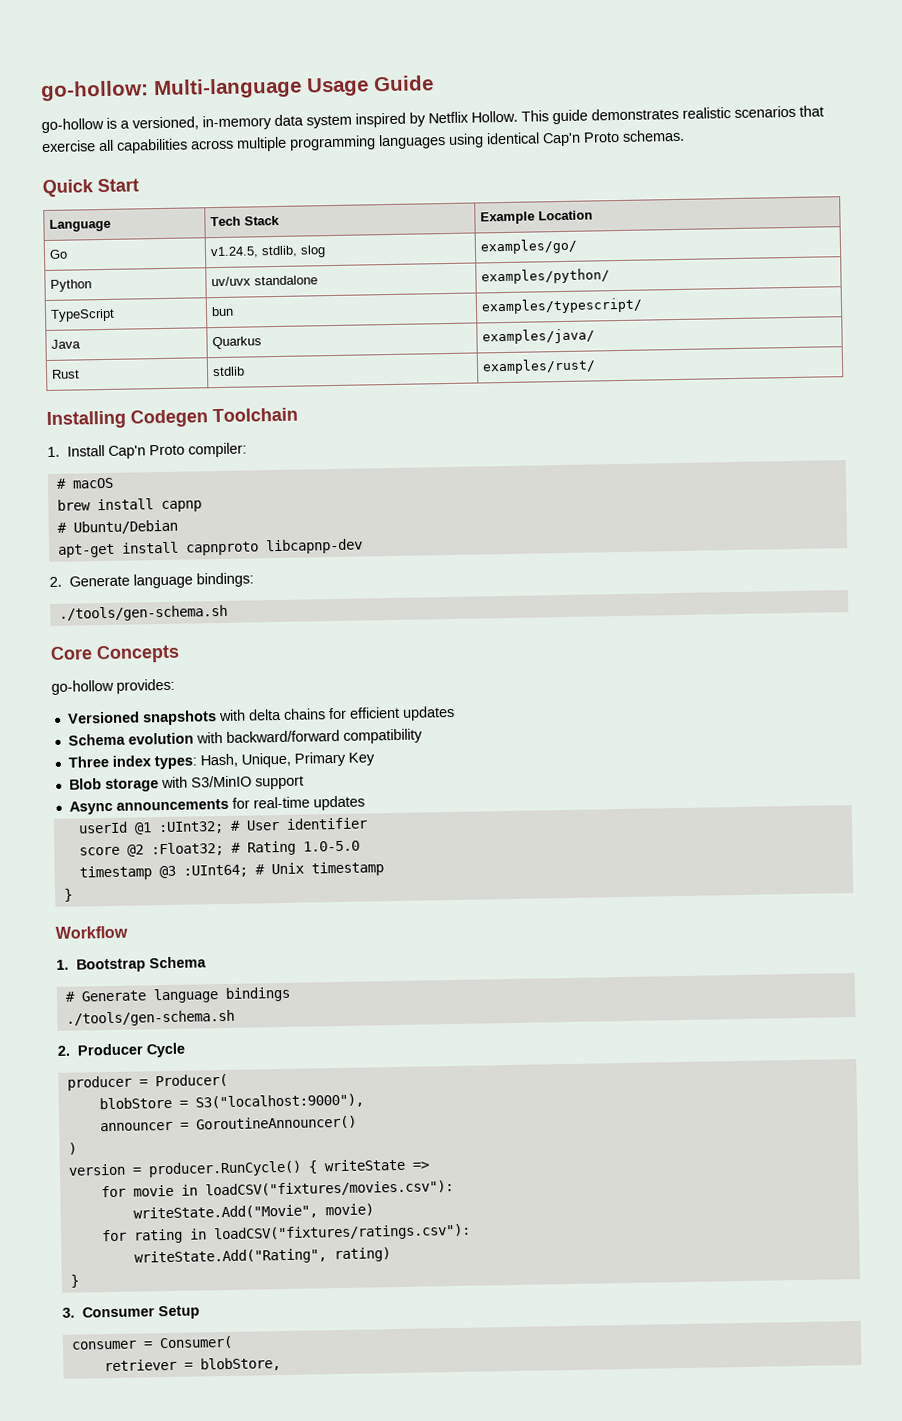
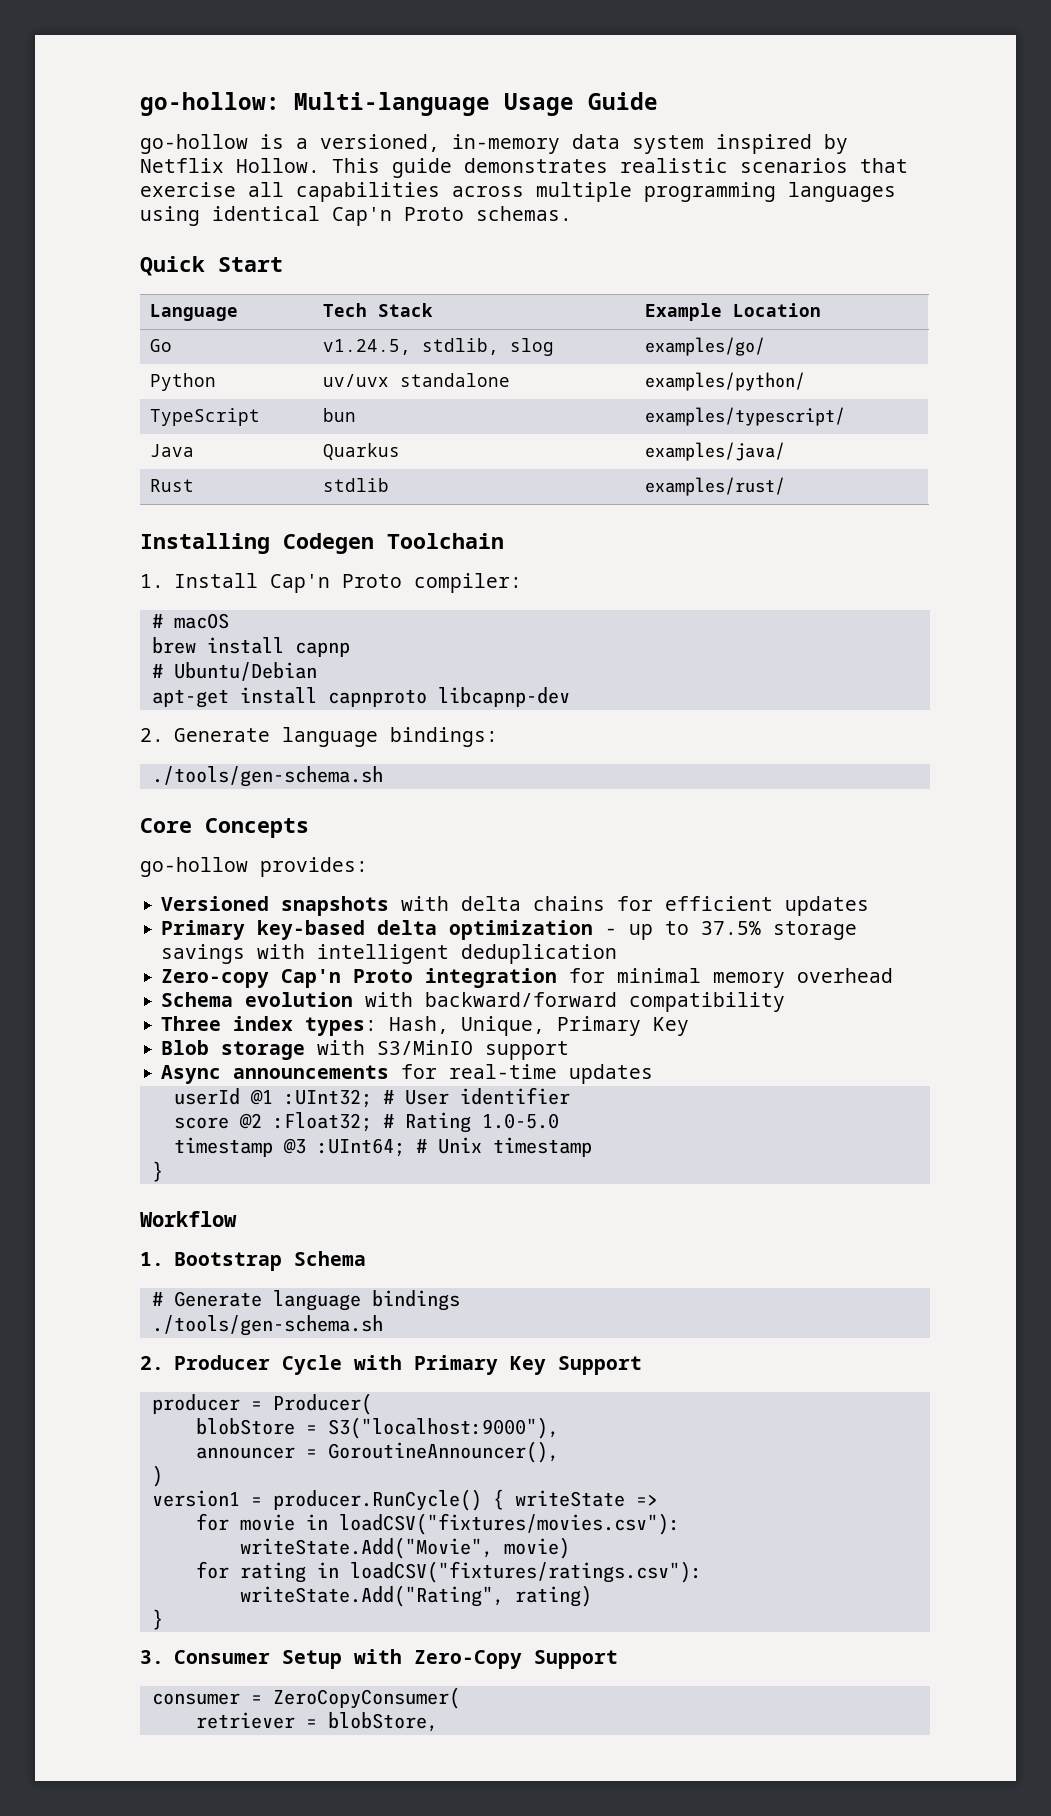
(455, 713) none -> [161,920,858,940] [161,944,618,964] [161,968,894,988] // Primary key-based delta optimization - up to 37.5% storage savings with intelligent deduplication // Zero-copy Cap'n Proto integration for minimal memory overhead
(186, 1050) none -> [353,1355,642,1375] with Primary Key Support
[195,1115,357,1131] GoroutineAnnouncer() -> [327,1441,559,1463] GoroutineAnnouncer(),
[67,1163,126,1176] version -> [151,1490,240,1507] version1
(200, 1312) none -> [353,1649,618,1669] with Zero-Copy Support
[158,1335,233,1350] Consumer( -> [272,1687,460,1709] ZeroCopyConsumer(

